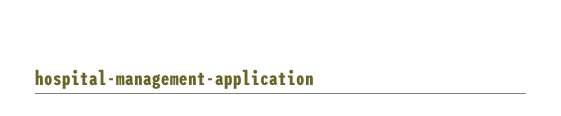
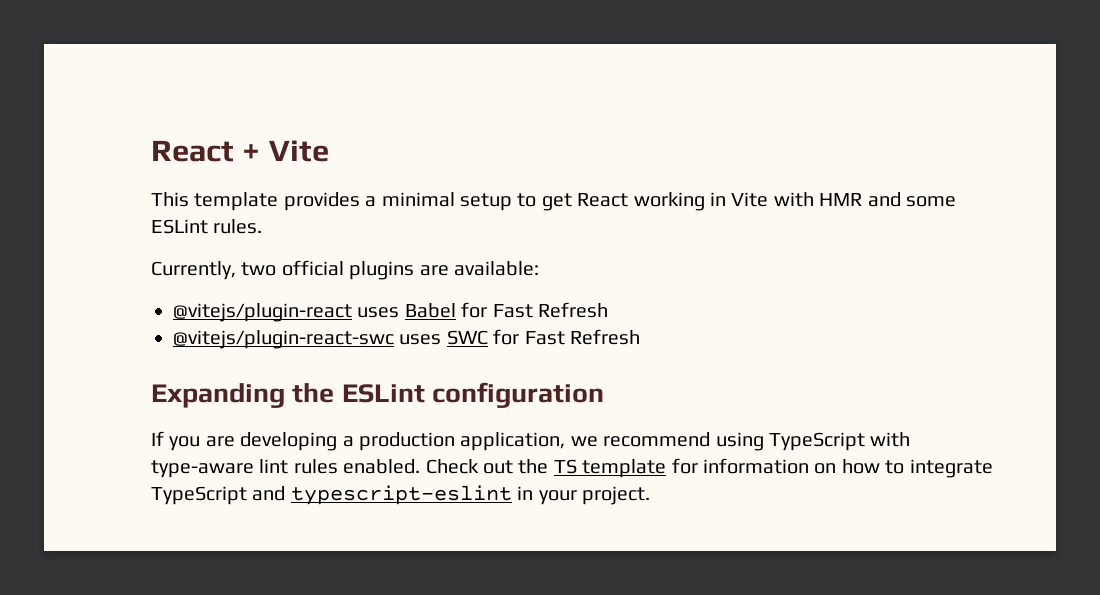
[35,69,314,89] hospital-management-application -> [151,140,329,162] [151,192,956,211] [151,219,263,234] [151,260,539,280] [173,302,608,322] [173,329,640,349] [151,382,604,408] [151,431,911,451] [151,458,993,478] [151,485,650,505] React + Vite // This template provides a minimal setup to get React working in Vite with HMR and some ESLint rules. // Currently, two official plugins are available: // @vitejs/plugin-react uses Babel for Fast Refresh // @vitejs/plugin-react-swc uses SWC for Fast Refresh // Expanding the ESLint configuration // If you are developing a production application, we recommend using TypeScript with type-aware lint rules enabled. Check out the TS template for information on how to integrate TypeScript and typescript-eslint in your project.

